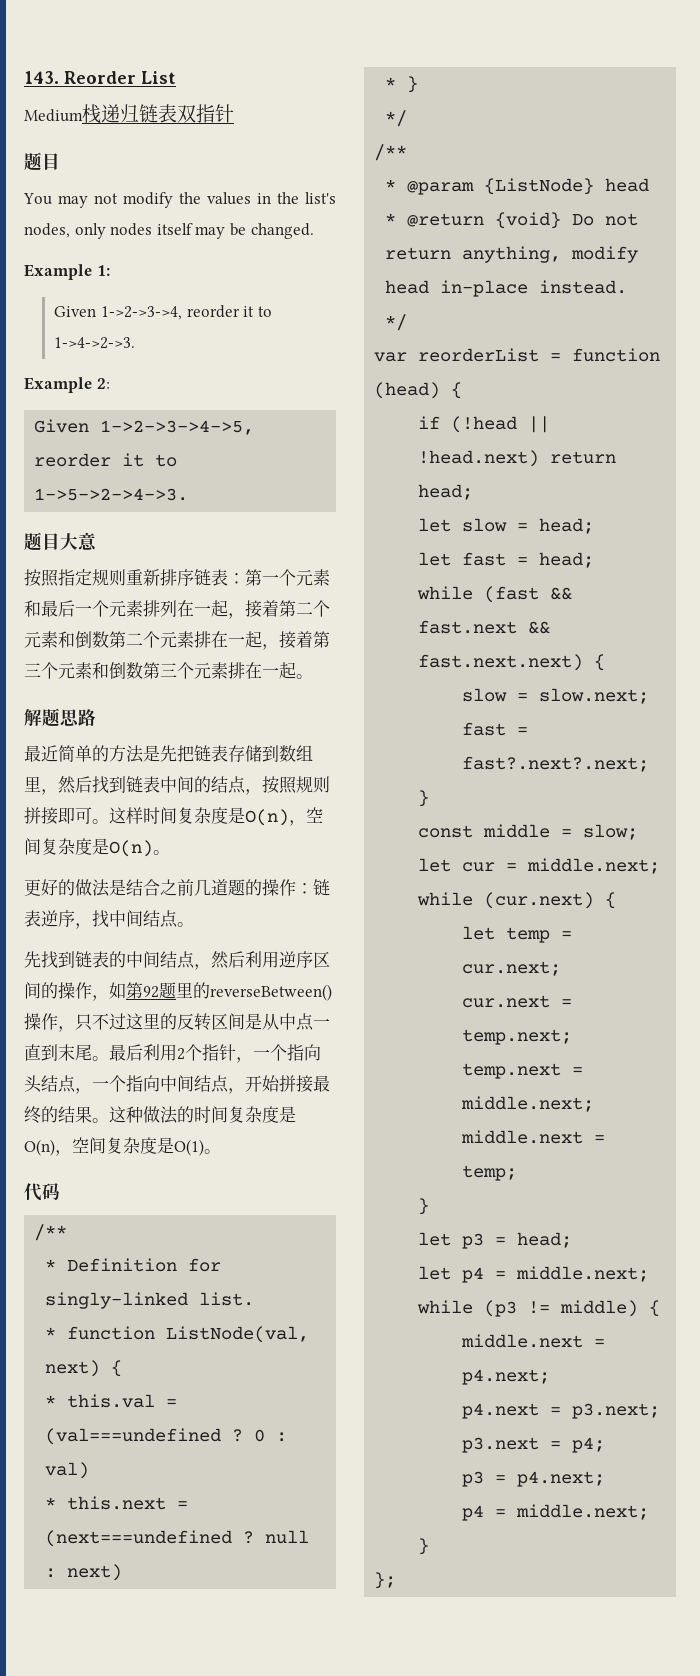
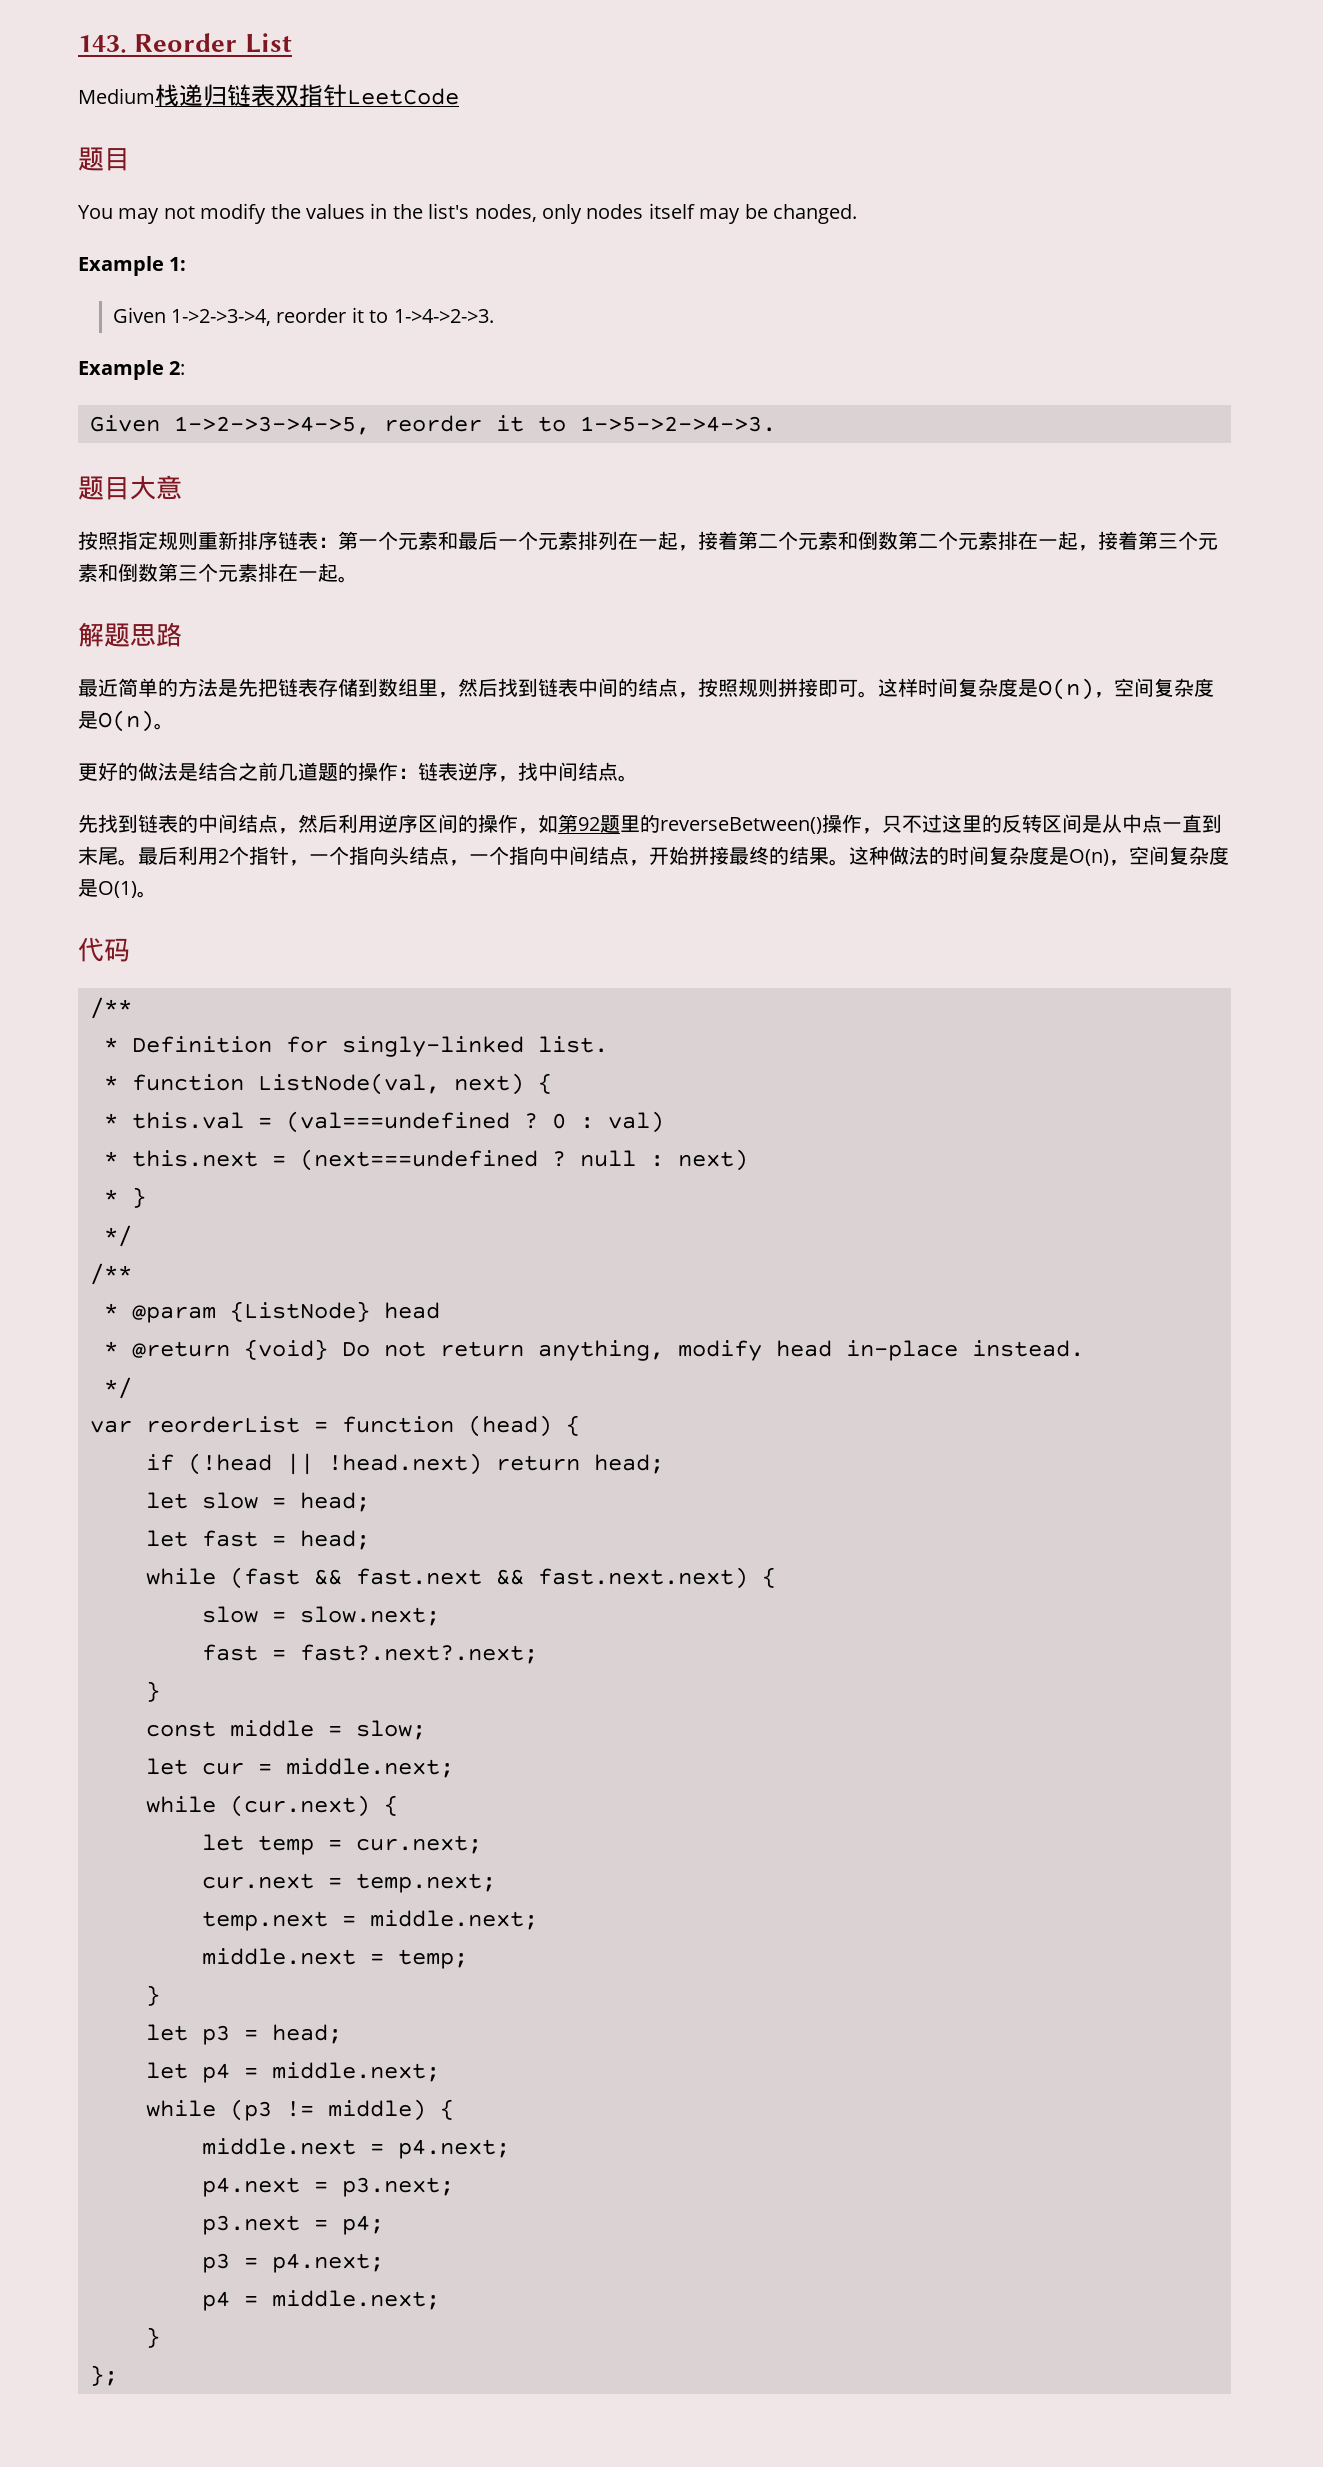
(234, 113) none -> [347,88,459,105] LeetCode

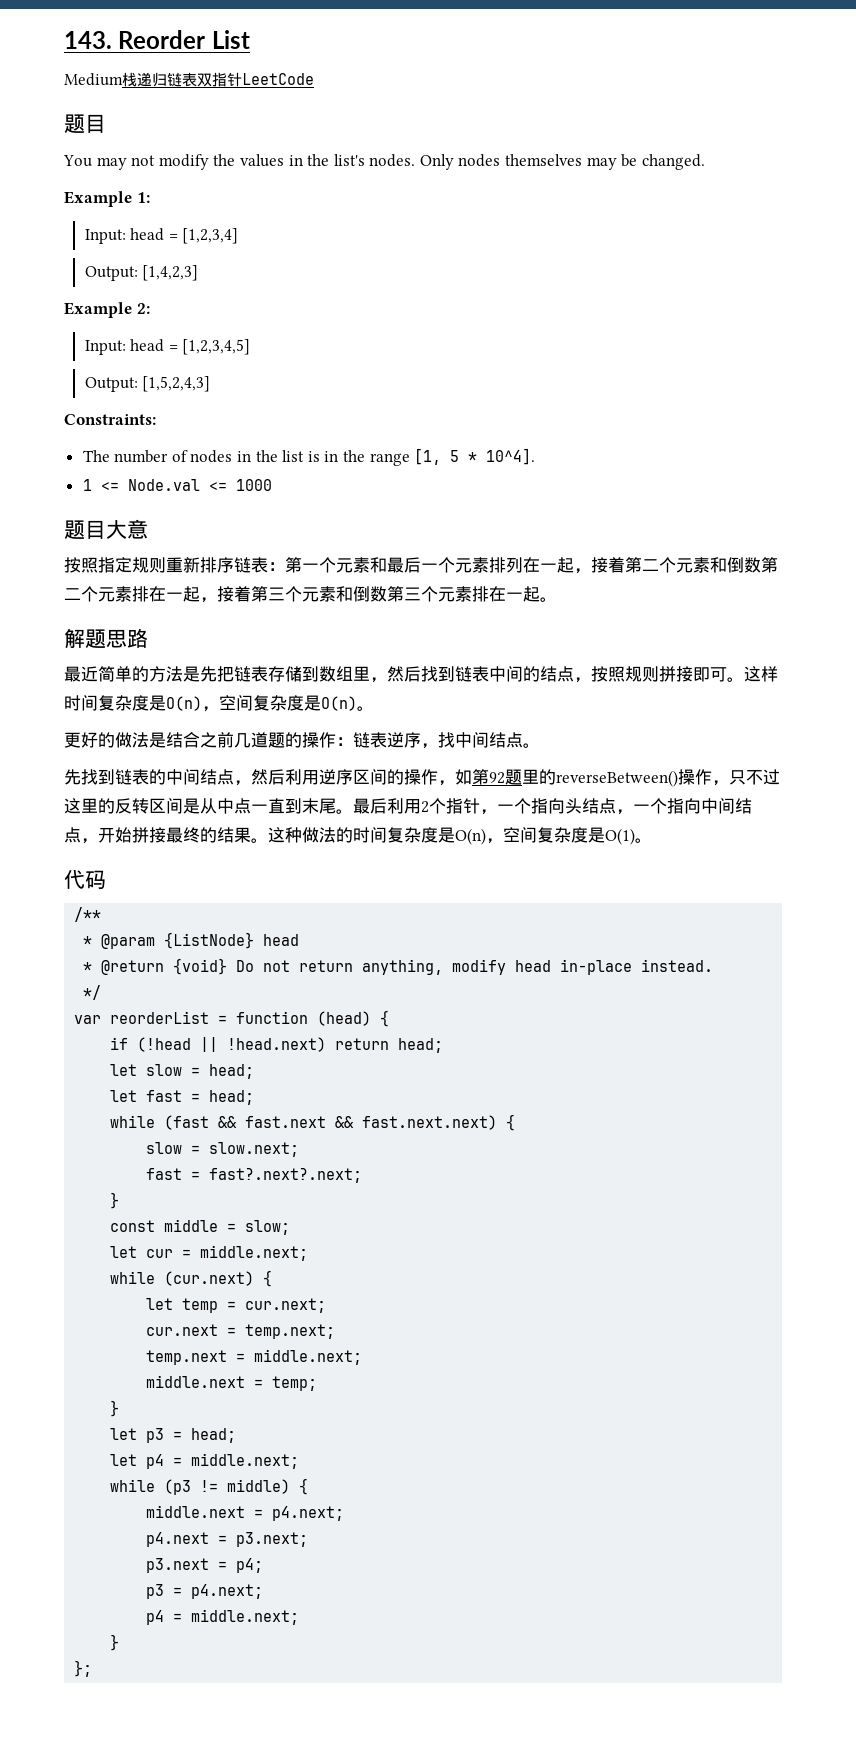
[474,203,695,224] nodes, only nodes itself -> [369,154,583,170] nodes. Only nodes themselves
[112,307,494,326] [78,360,186,380] [90,415,776,435] Given 1->2->3->4, reorder it to 1->4->2->3. // Example 2: // Given 1->2->3->4->5, reorder it to 1->5->2->4->3. -> [84,228,239,244] [84,265,199,281] [64,302,150,318] [84,339,251,355] [84,376,211,392] [64,414,156,425] [82,448,536,466] [82,479,272,491] Input: head = [1,2,3,4] // Output: [1,4,2,3] // Example 2: // Input: head = [1,2,3,4,5] // Output: [1,5,2,4,3] // Constraints: // The number of nodes in the list is in the range [1, 5 * 10^4]. // 1 <= Node.val <= 1000
[104,1036,608,1057] [104,1073,552,1095] [104,1111,664,1133] [104,1149,748,1171] [104,1187,146,1208] [104,1225,132,1247] [90,1263,132,1285] // * Definition for singly-linked list. // * function ListNode(val, next) { // * this.val = (val===undefined ? 0 : val) // * this.next = (next===undefined ? null : next) // * } // */ // /** -> (102, 914) none

